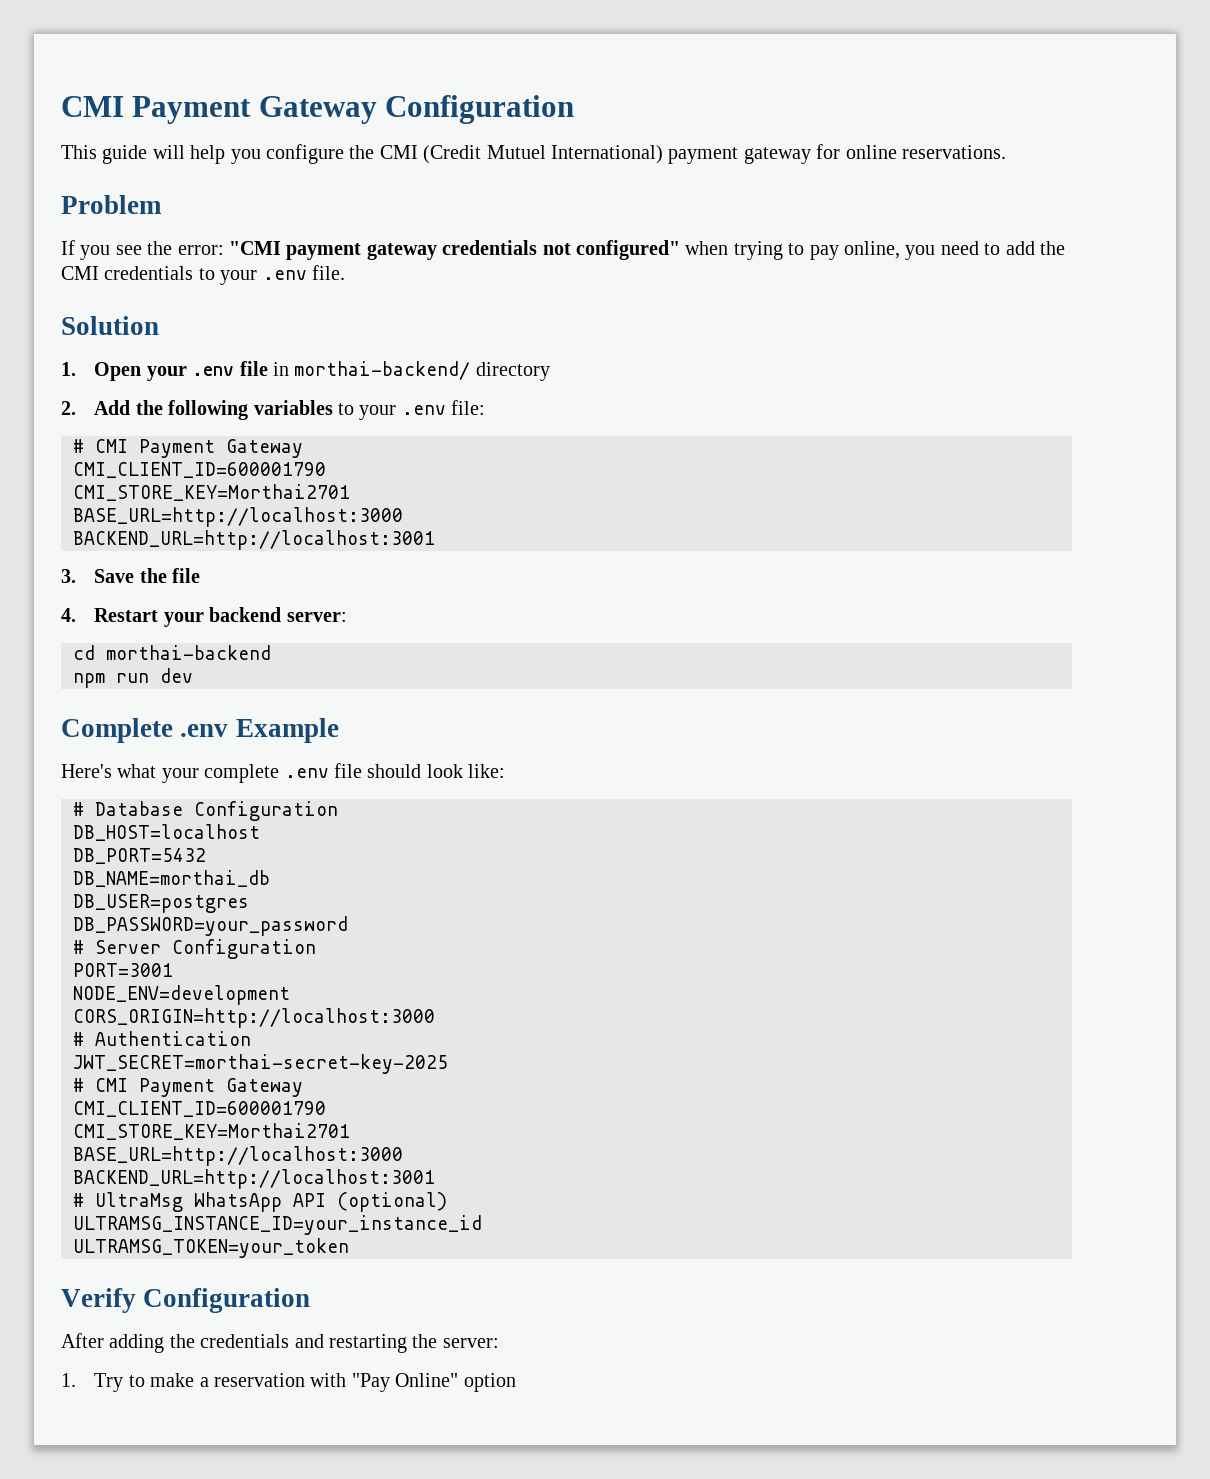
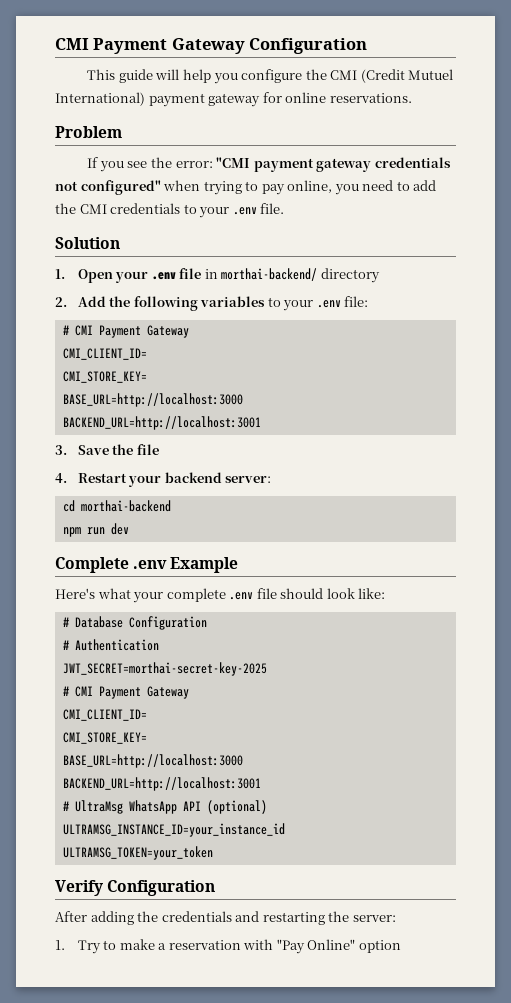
[73,462,326,478] [73,484,350,501] CMI_CLIENT_ID=600001790 // CMI_STORE_KEY=Morthai2701 -> [62,348,147,360] [62,371,147,383] CMI_CLIENT_ID= // CMI_STORE_KEY=
[73,824,260,841] [73,848,206,864] [73,870,270,887] [73,894,249,913] [73,916,348,936] [73,939,316,959] [73,963,173,977] [73,985,290,1005] [73,1008,435,1028] // DB_HOST=localhost // DB_PORT=5432 // DB_NAME=morthai_db // DB_USER=postgres // DB_PASSWORD=your_password // # Server Configuration // PORT=3001 // NODE_ENV=development // CORS_ORIGIN=http://localhost:3000 -> (207, 623) none
[73,1101,326,1117] [73,1123,350,1140] CMI_CLIENT_ID=600001790 // CMI_STORE_KEY=Morthai2701 -> [62,709,147,721] [62,732,147,744] CMI_CLIENT_ID= // CMI_STORE_KEY=

